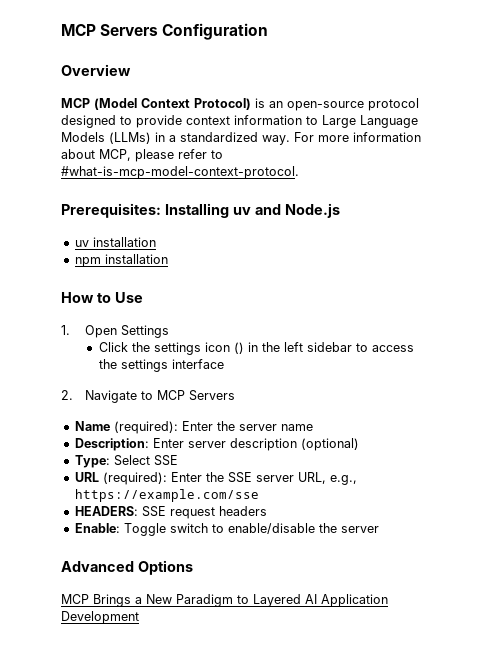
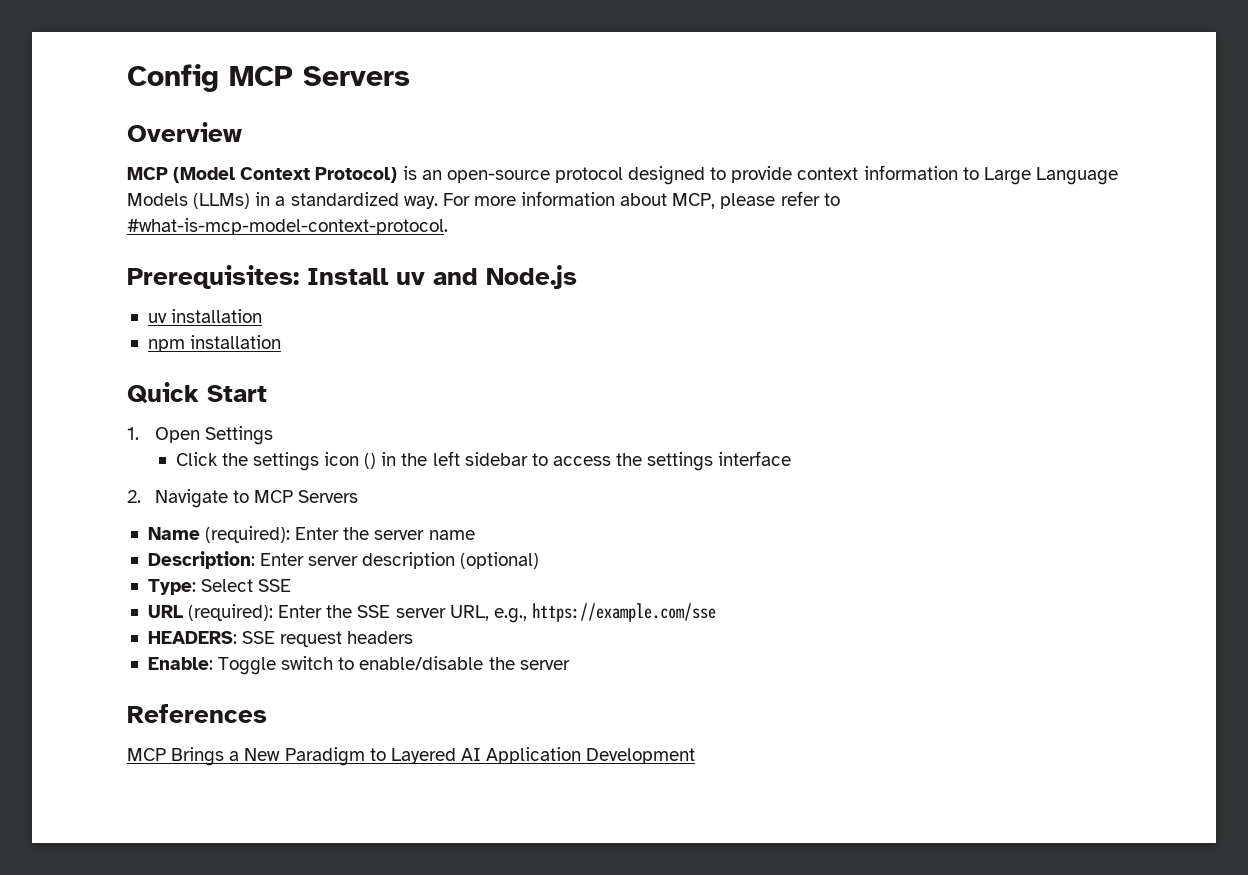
[61,23,269,40] MCP Servers Configuration -> [127,64,410,92] Config MCP Servers
[164,203,229,218] Installing -> [307,268,389,285] Install
[61,292,143,303] How to Use -> [127,382,267,404] Quick Start
[61,560,193,575] Advanced Options -> [127,704,267,723] References

